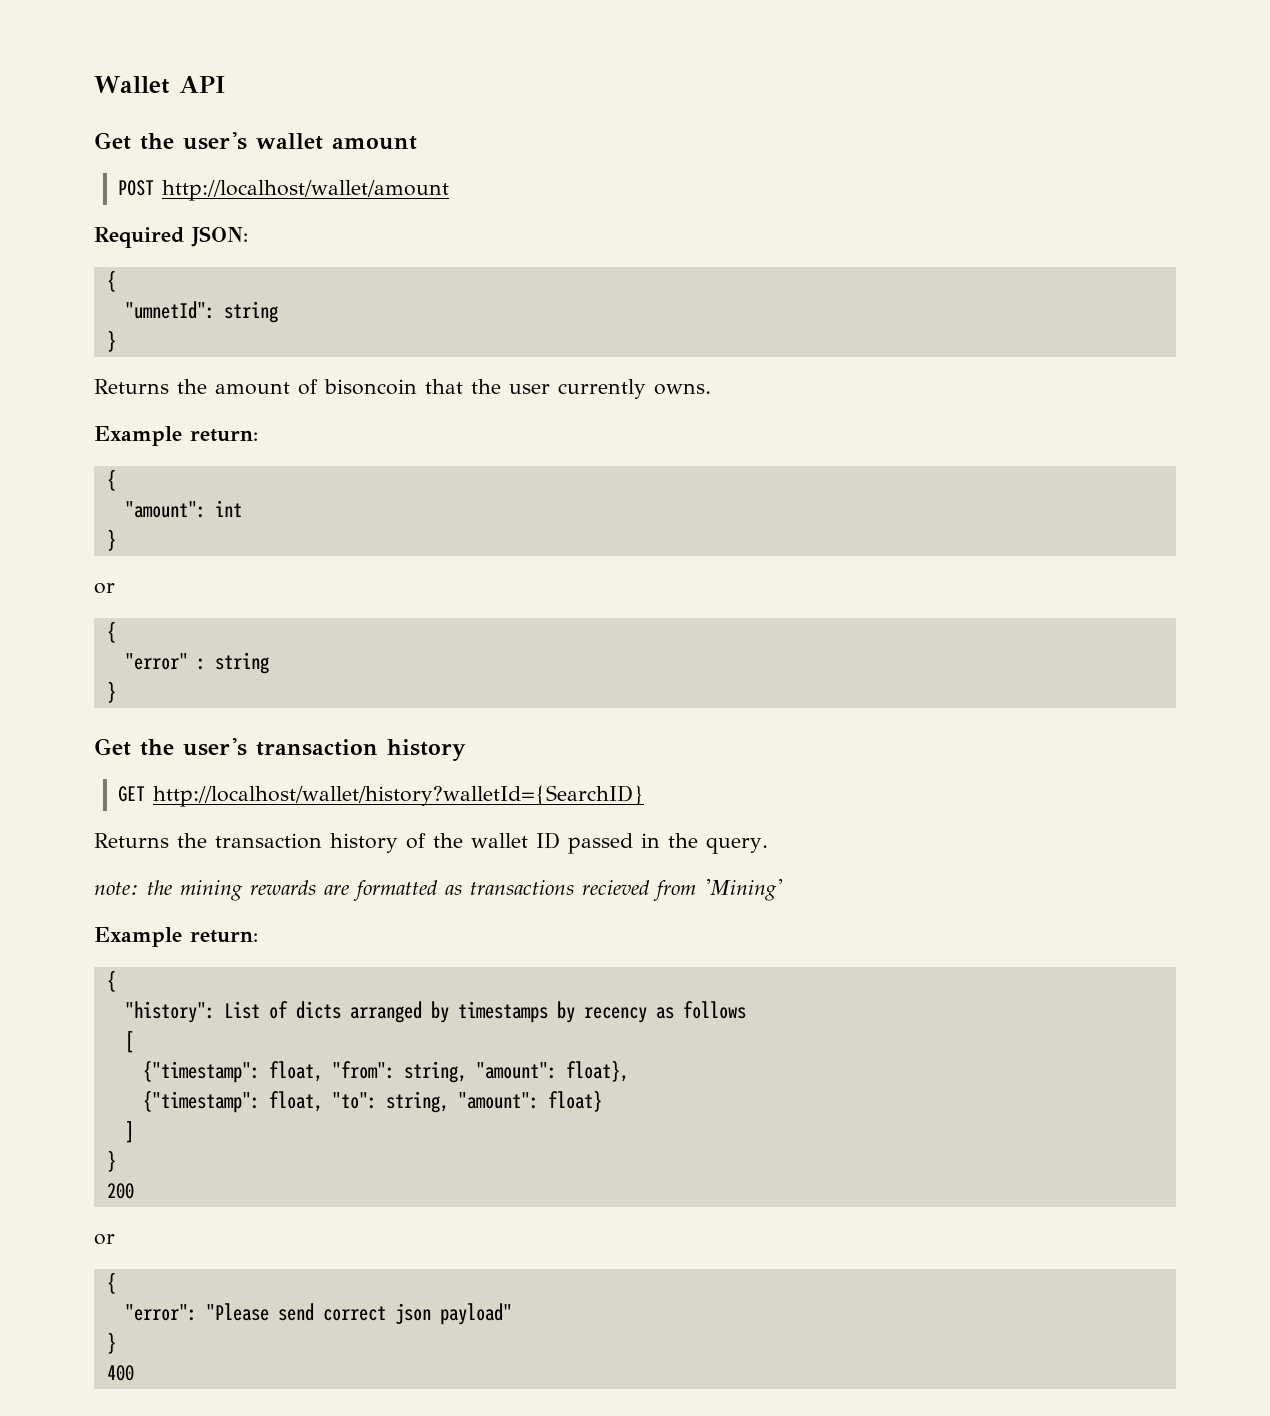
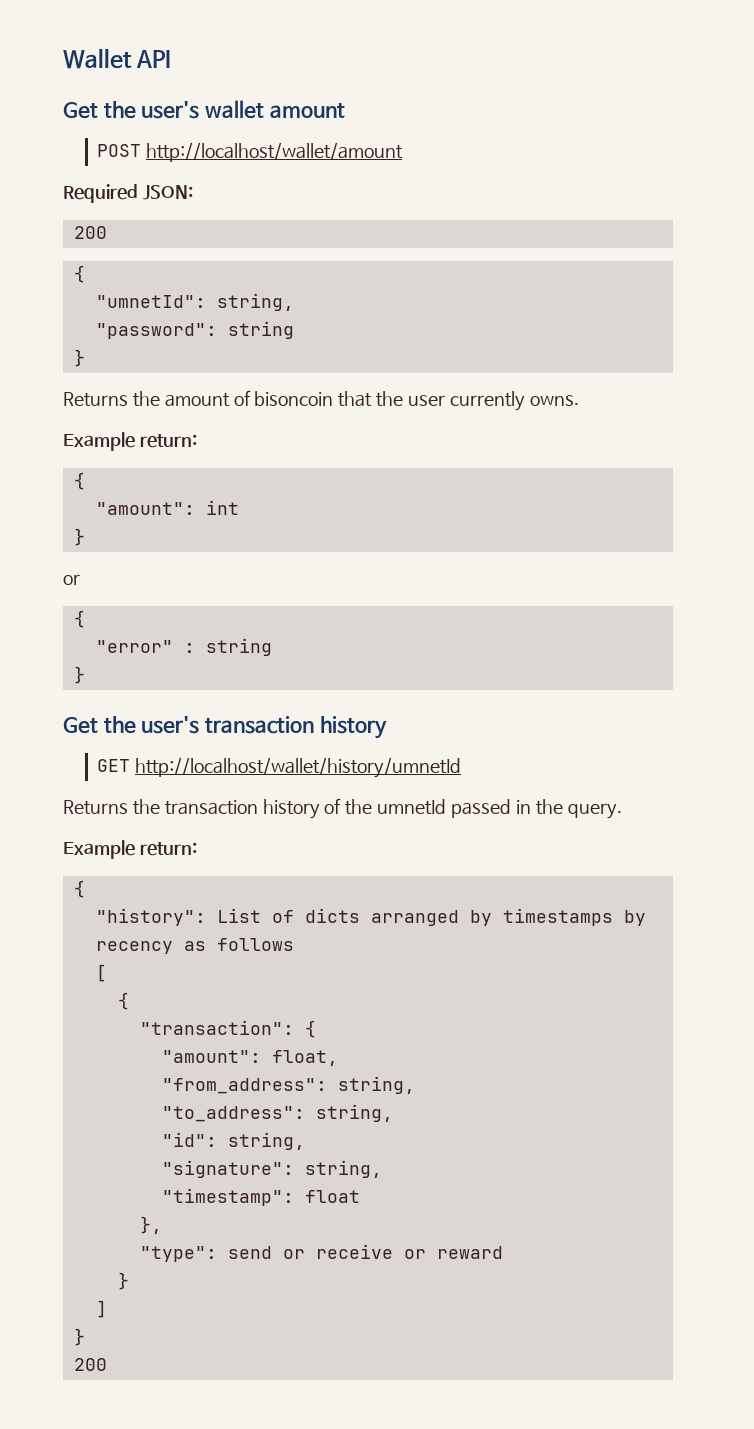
(248, 236) none -> [73,226,107,239] // 200
(215, 310) none -> [216,293,294,311] [95,323,217,339] string, // "password":
[153,785,645,807] http://localhost/wallet/history?walletId={SearchID} -> [135,757,462,778] http://localhost/wallet/history/umnetId
[471,832,560,849] wallet ID -> [377,799,447,815] umnetId
[94,879,783,901] // note: the mining rewards are formatted as transactions recieved from 'Mining' -> (622, 811) none
[142,1060,629,1083] [142,1090,602,1113] [124,1121,134,1143] [106,1150,116,1172] [106,1183,134,1199] [94,1234,115,1245] [106,1272,116,1294] [124,1303,512,1325] [106,1332,116,1354] [106,1365,134,1381] {"timestamp": float, "from": string, "amount": float}, // {"timestamp": float, "to": string, "amount": float} // ] // } // 200 // or // { // "error": "Please send correct json payload" // } // 400 -> [117,992,129,1010] [139,1020,316,1038] [161,1050,338,1066] [161,1076,415,1094] [161,1104,393,1122] [161,1132,305,1150] [161,1160,382,1178] [161,1188,360,1206] [139,1216,162,1234] [139,1244,503,1262] [117,1272,129,1290] [95,1300,107,1318] [73,1328,85,1346] [73,1358,107,1371] { // "transaction": { // "amount": float, // "from_address": string, // "to_address": string, // "id": string, // "signature": string, // "timestamp": float // }, // "type": send or receive or reward // } // ] // } // 200

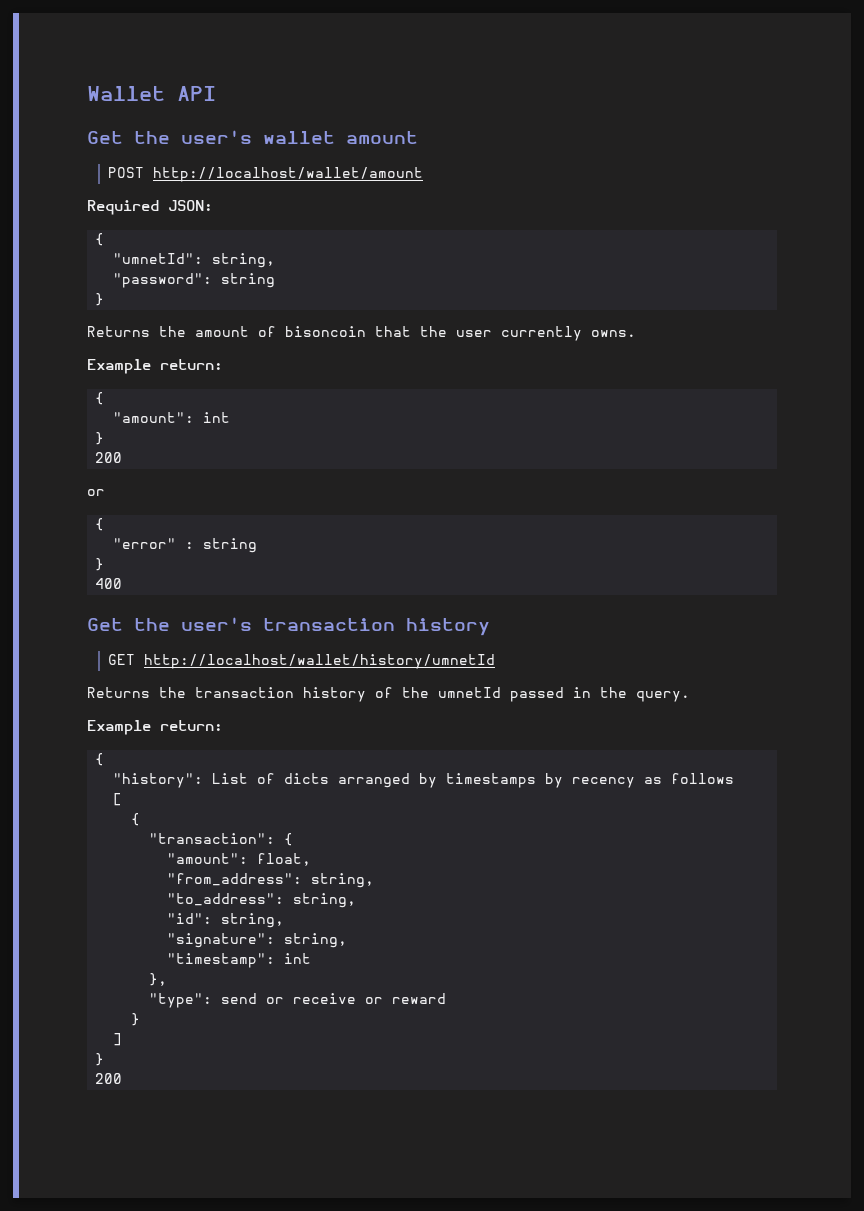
[73,226,107,239] // 200 -> (213, 205) none
(85, 537) none -> [95,452,123,463] // 200
(85, 675) none -> [95,578,123,589] // 400
[304,1190,360,1203] float -> [284,953,312,964] int

